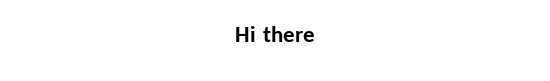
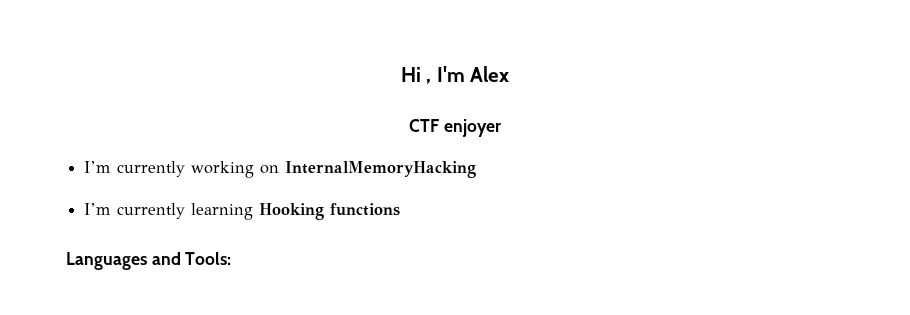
[262,26,315,42] there -> [426,66,510,84] [409,119,501,137] [84,161,477,178] [84,203,401,220] [66,252,232,270] , I'm Alex // CTF enjoyer // I’m currently working on InternalMemoryHacking // I’m currently learning Hooking functions // Languages and Tools:

